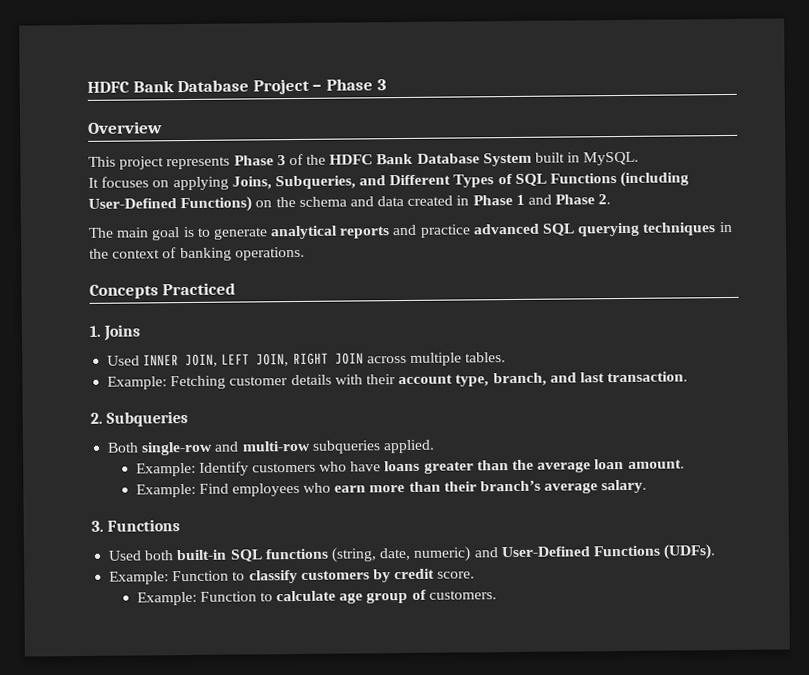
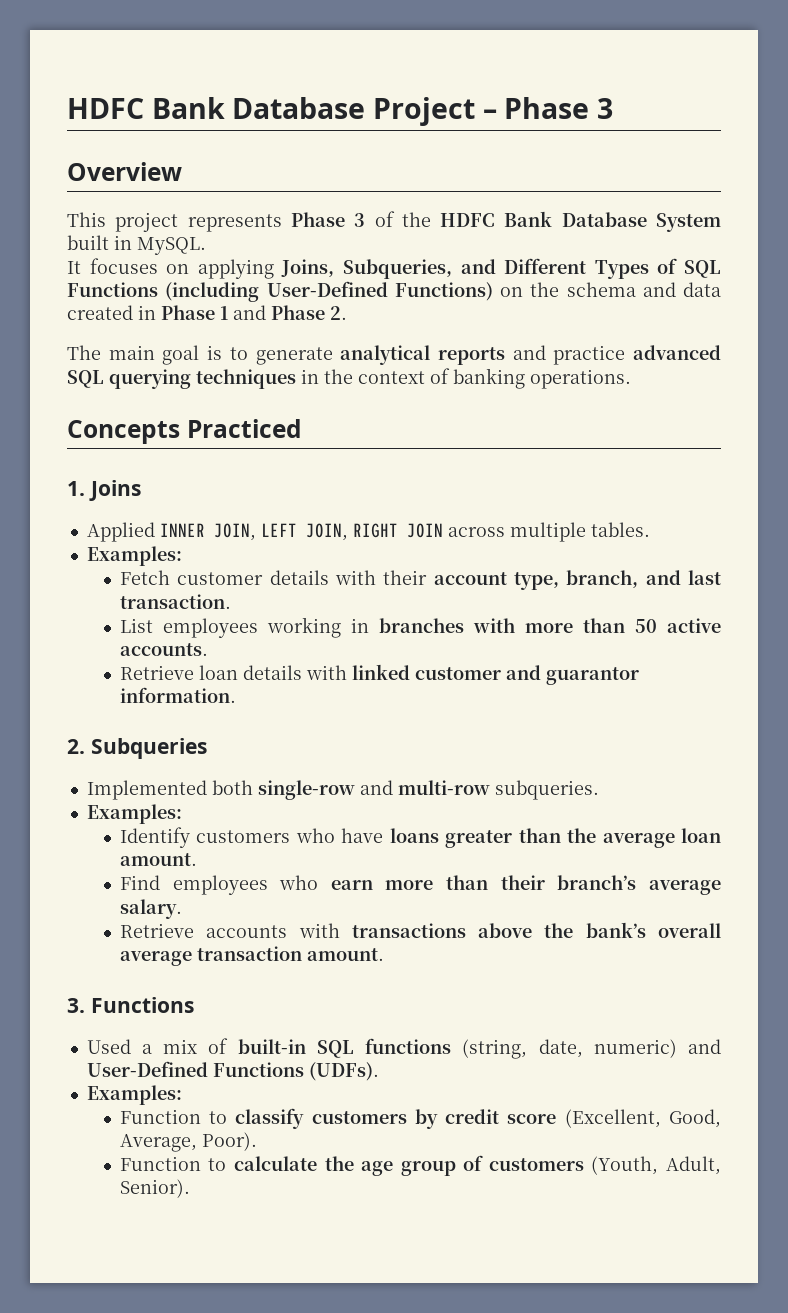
[107,355,141,366] Used -> [86,522,155,542] Applied
[107,375,227,390] Example: Fetching -> [86,546,182,566] [119,570,170,585] Examples: // Fetch
(689, 377) none -> [119,617,722,638] [119,643,208,656] [119,664,639,685] [119,687,236,703] // List employees working in branches with more than 50 active accounts. // Retrieve loan details with linked customer and guarantor information.
[107,442,140,453] Both -> [86,780,253,800] Implemented both
[311,439,435,454] [135,462,196,477] subqueries applied. // Example: -> [494,780,599,800] [86,804,182,824] subqueries. // Examples: //
[135,483,196,498] Example: -> (197, 859) none
(648, 486) none -> [119,922,721,938] [119,946,384,966] // Retrieve accounts with transactions above the bank’s overall average transaction amount.
[144,550,175,561] both -> [142,1038,229,1054] a mix of
[109,571,170,585] Example: -> [86,1085,182,1105] Examples: //
[437,571,476,579] [136,591,197,606] score. // Example: -> [507,1109,721,1128] [119,1132,257,1152] score (Excellent, Good, Average, Poor). //
(337, 596) none -> [324,1156,354,1171] the
[428,590,497,600] customers. -> [488,1156,721,1175] [119,1179,190,1198] customers (Youth, Adult, Senior).

